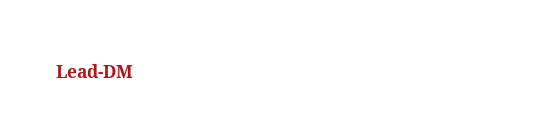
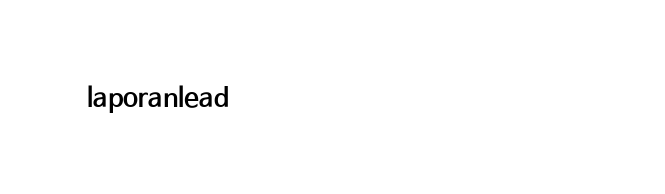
[56,64,133,78] Lead-DM -> [87,85,229,113] laporanlead

